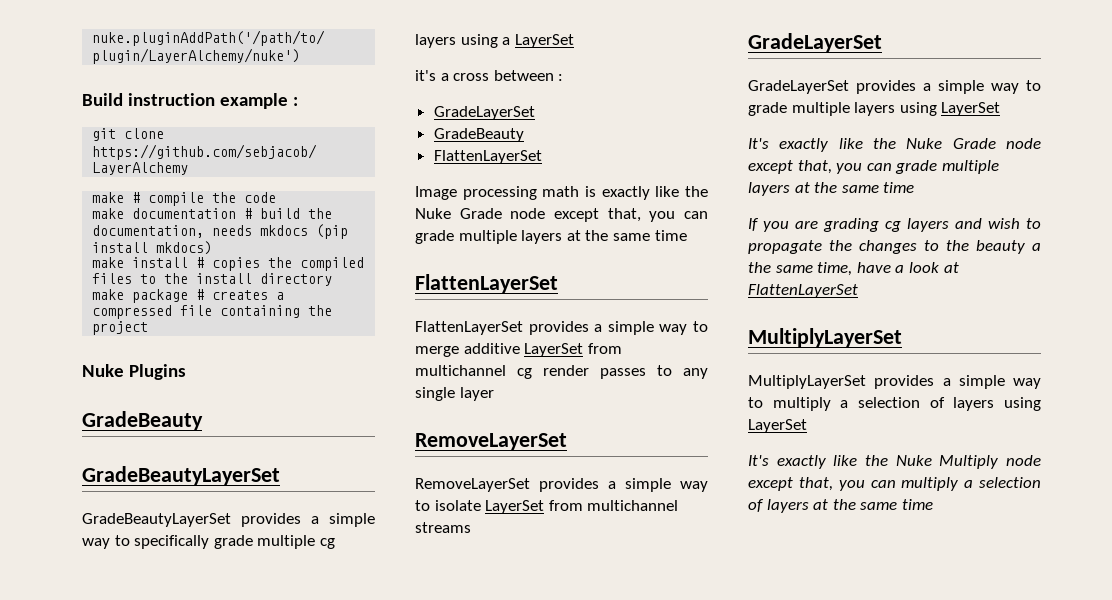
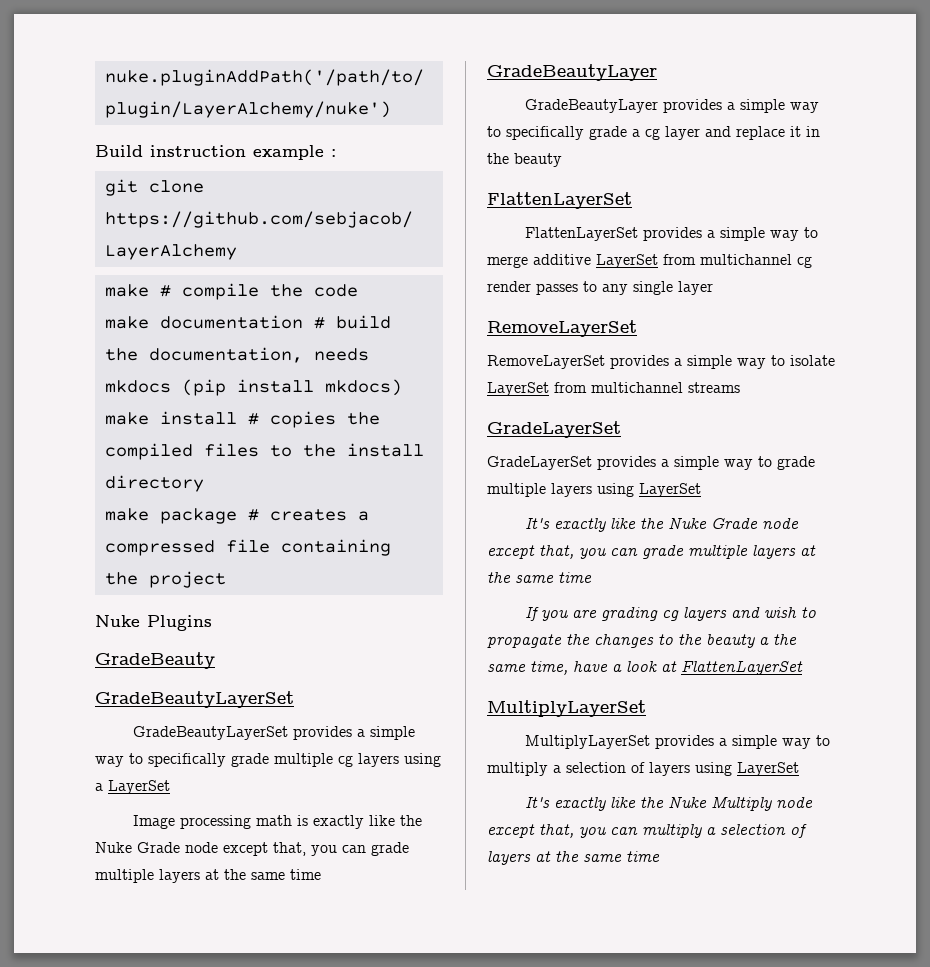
[415,70,564,81] [433,106,535,120] [433,128,524,142] [433,150,542,164] // it's a cross between : // GradeLayerSet // GradeBeauty // FlattenLayerSet -> (170, 787) none
(687, 235) none -> [487,64,657,81] [524,99,819,113] [487,126,820,140] [487,153,562,167] // GradeBeautyLayer // GradeBeautyLayer provides a simple way to specifically grade a cg layer and replace it in the beauty

